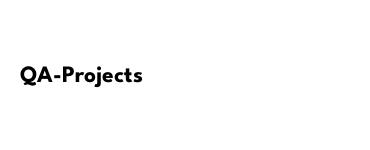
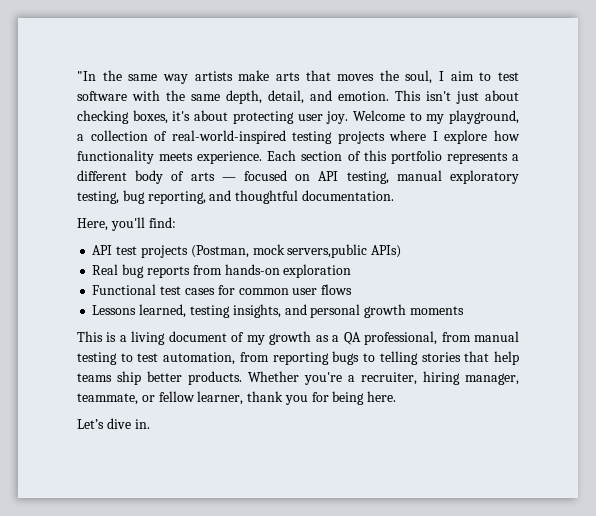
[20,66,143,88] QA-Projects -> [77,70,520,84] [77,90,519,104] [77,110,519,124] [77,130,520,144] [77,150,519,164] [77,170,519,184] [77,190,394,204] [77,217,176,231] [92,244,402,258] [92,264,352,278] [92,284,353,295] [92,304,464,318] [77,331,519,345] [77,351,520,365] [77,371,519,385] [77,391,397,405] [77,418,150,429] "In the same way artists make arts that moves the soul, I aim to test software with the same depth, detail, and emotion. This isn't just about checking boxes, it's about protecting user joy. Welcome to my playground, a collection of real-world-inspired testing projects where I explore how functionality meets experience. Each section of this portfolio represents a different body of arts — focused on API testing, manual exploratory testing, bug reporting, and thoughtful documentation. // Here, you'll find: // API test projects (Postman, mock servers,public APIs) // Real bug reports from hands-on exploration // Functional test cases for common user flows // Lessons learned, testing insights, and personal growth moments // This is a living document of my growth as a QA professional, from manual testing to test automation, from reporting bugs to telling stories that help teams ship better products. Whether you're a recruiter, hiring manager, teammate, or fellow learner, thank you for being here. // Let’s dive in.

